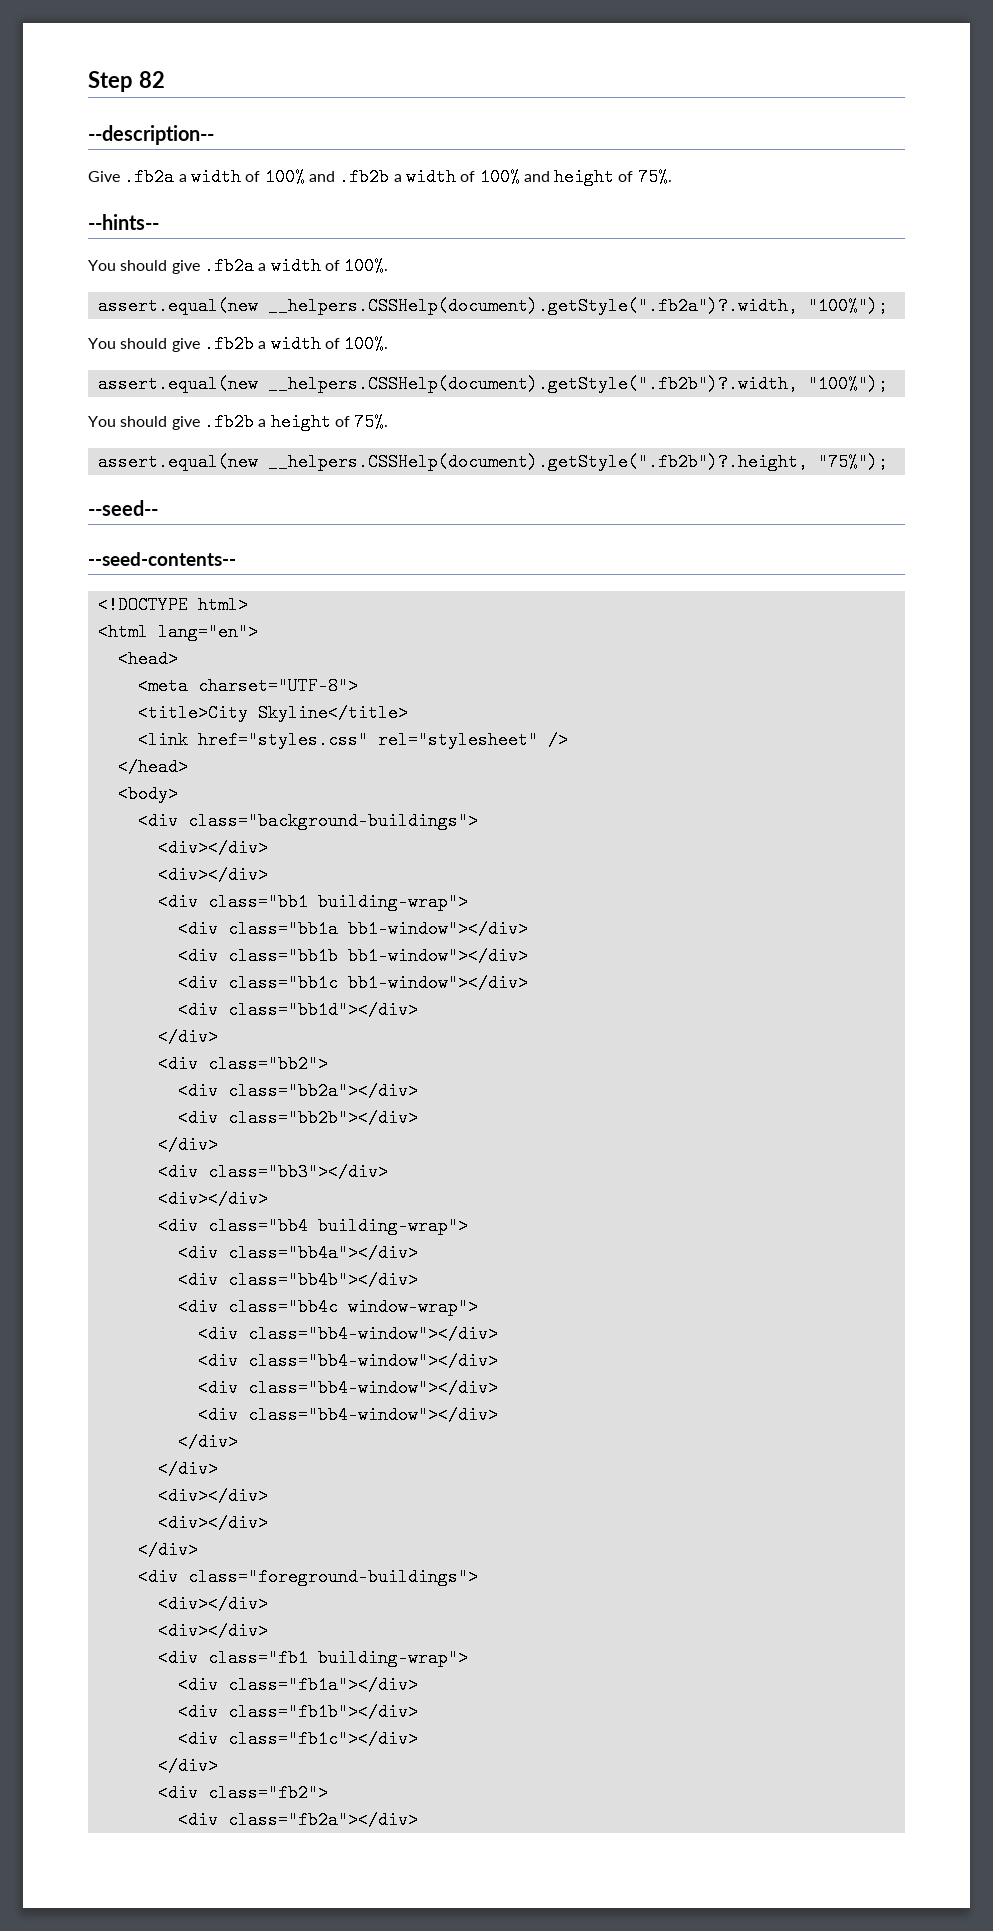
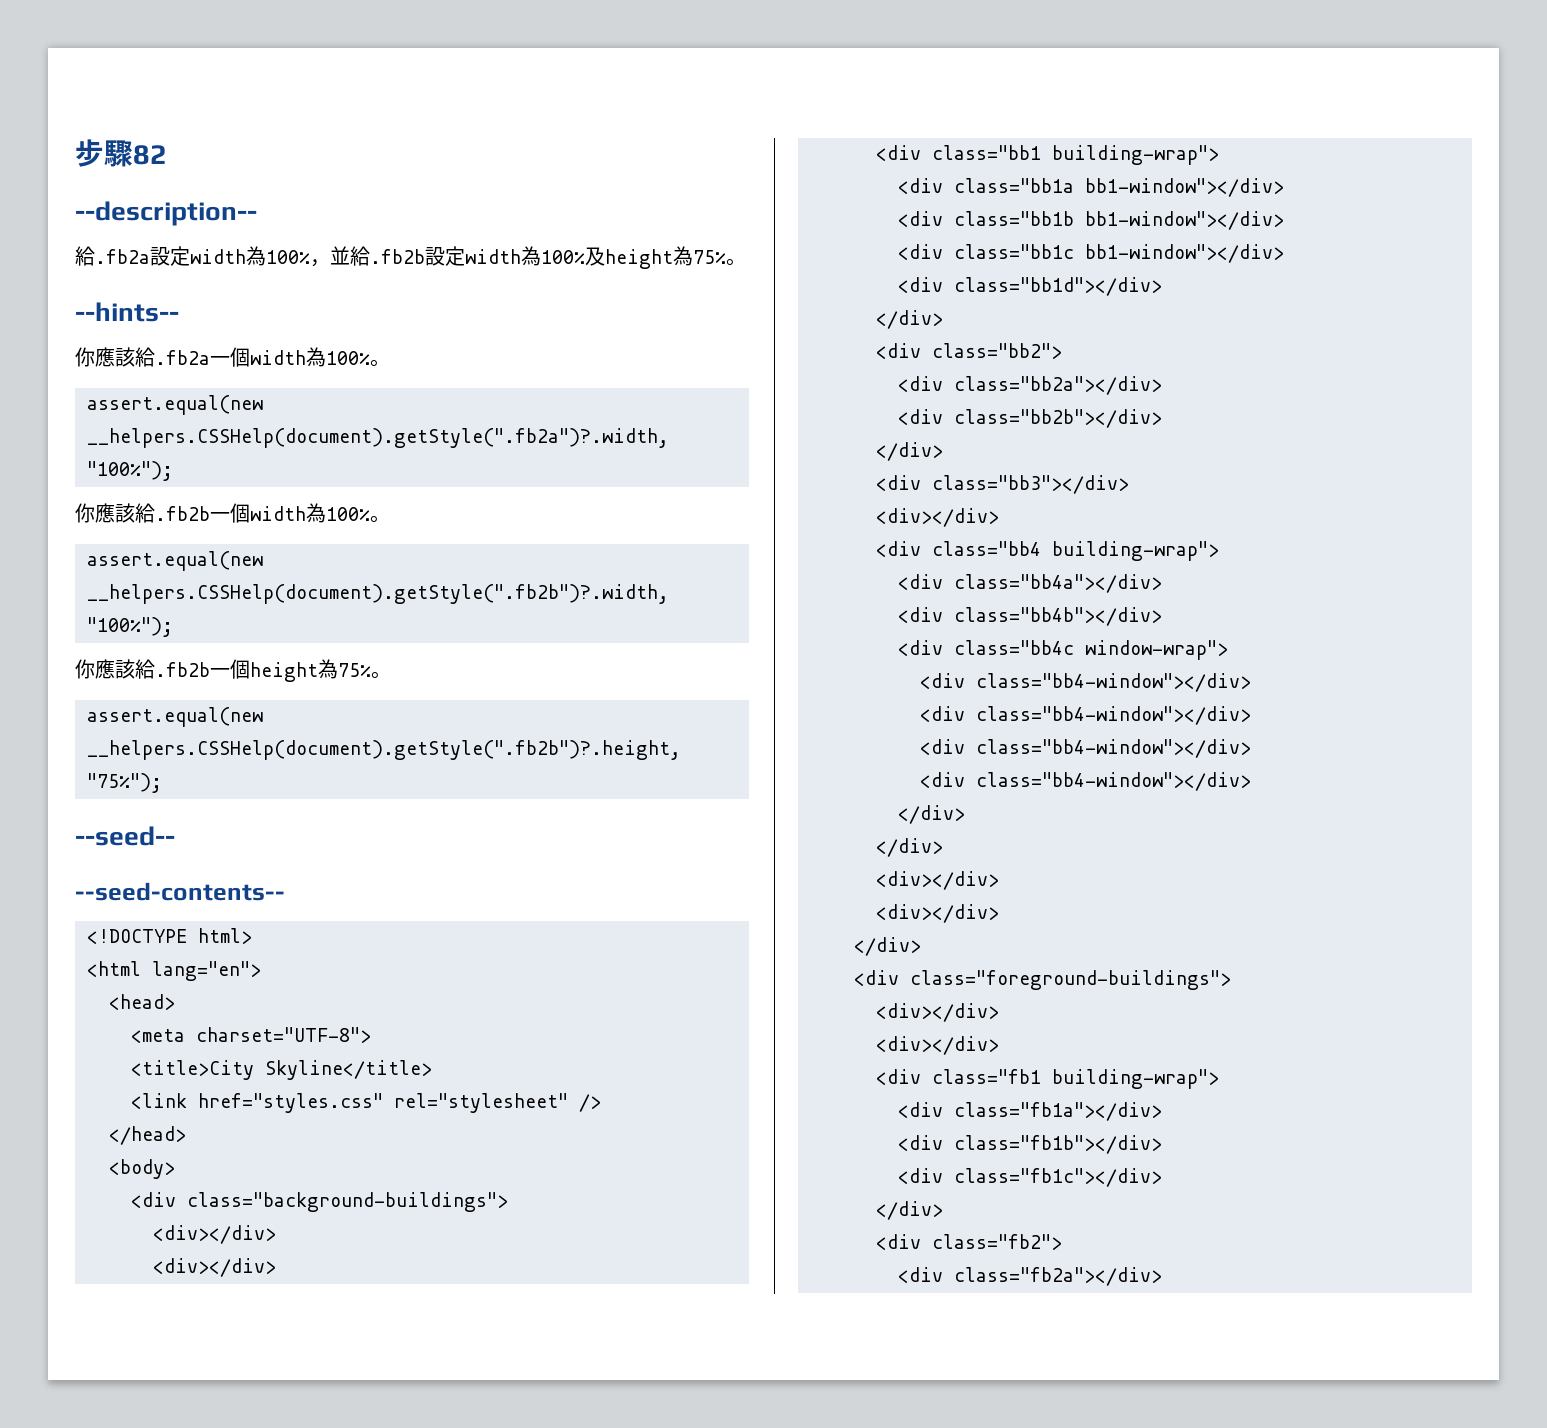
[88,71,133,92] Step -> [75,139,133,167] 步驟
[88,168,672,186] [88,214,159,230] [88,257,389,275] [97,297,888,315] [88,335,389,353] [97,375,888,393] [88,413,389,431] Give .fb2a a width of 100% and .fb2b a width of 100% and height of 75%. // --hints-- // You should give .fb2a a width of 100%. // assert.equal(new __helpers.CSSHelp(document).getStyle(".fb2a")?.width, "100%"); // You should give .fb2b a width of 100%. // assert.equal(new __helpers.CSSHelp(document).getStyle(".fb2b")?.width, "100%"); // You should give .fb2b a height of 75%. -> [75,246,746,269] [75,302,179,322] [75,347,390,367] [87,395,263,415] [87,428,669,448] [87,461,173,481] [75,503,390,523] [87,551,263,571] [87,584,669,604] [87,617,173,637] [75,659,391,682] 給.fb2a設定width為100%，並給.fb2b設定width為100%及height為75%。 // --hints-- // 你應該給.fb2a一個width為100%。 // assert.equal(new __helpers.CSSHelp(document).getStyle(".fb2a")?.width, "100%"); // 你應該給.fb2b一個width為100%。 // assert.equal(new __helpers.CSSHelp(document).getStyle(".fb2b")?.width, "100%"); // 你應該給.fb2b一個height為75%。

